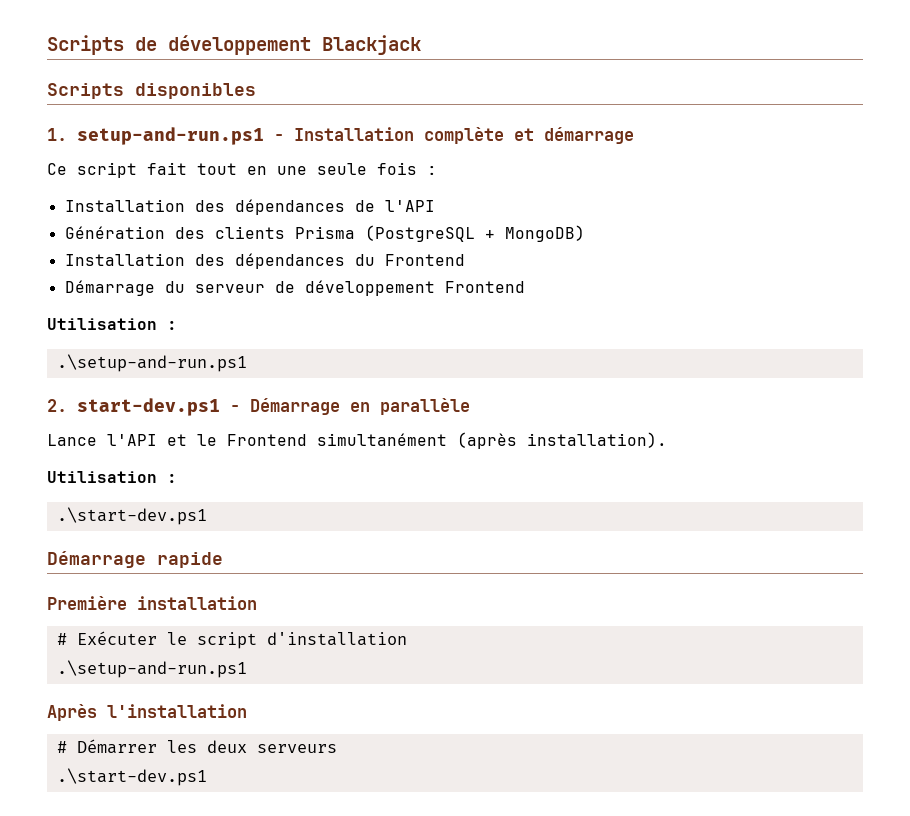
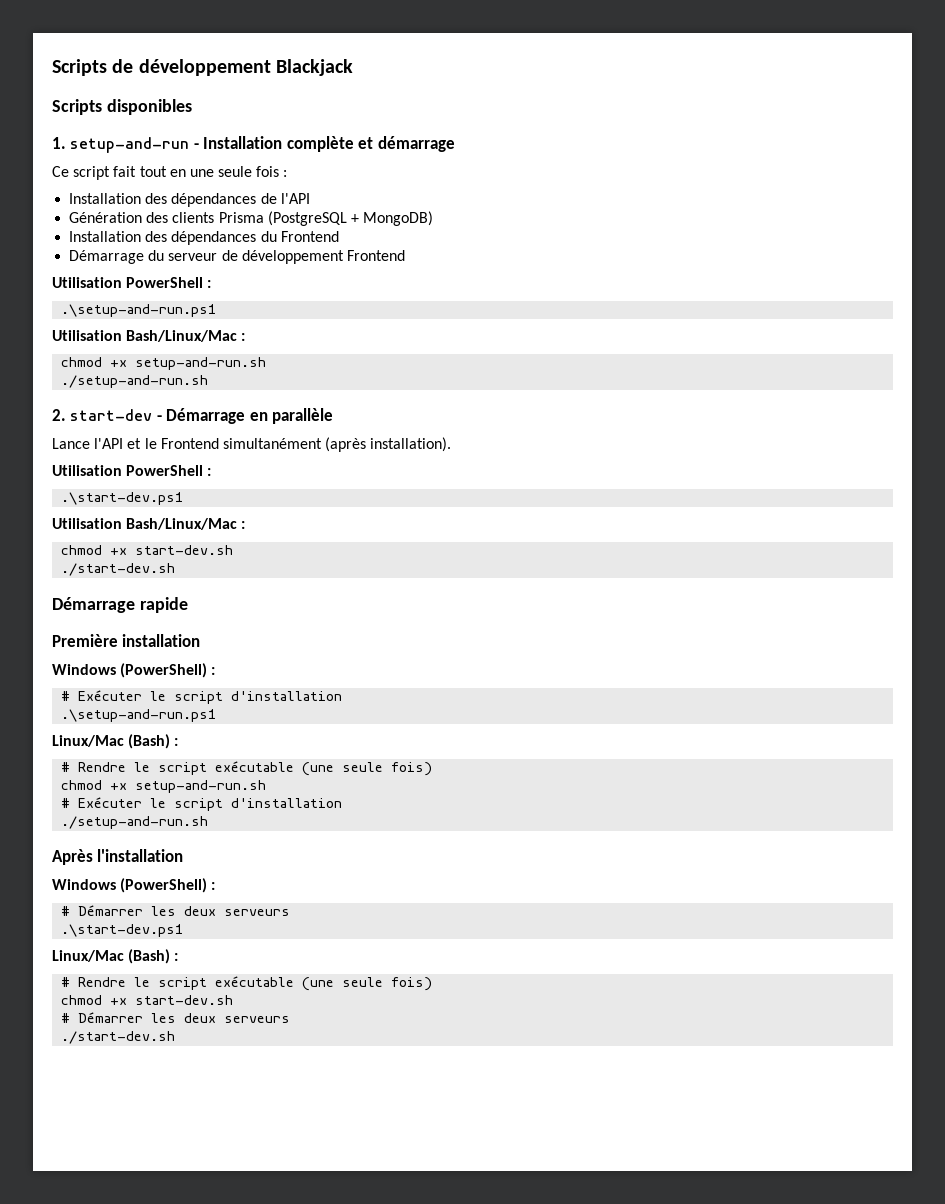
[77,127,264,145] setup-and-run.ps1 -> [70,137,190,153] setup-and-run
(157, 324) none -> [126,277,204,288] PowerShell
(247, 363) none -> [52,330,246,342] [61,357,267,370] [61,375,209,388] // Utilisation Bash/Linux/Mac : // chmod +x setup-and-run.sh // ./setup-and-run.sh
[77,398,220,416] start-dev.ps1 -> [70,409,153,421] start-dev
(157, 477) none -> [126,465,204,476] PowerShell
(207, 516) none -> [52,518,246,530] [61,545,234,555] [61,563,176,576] // Utilisation Bash/Linux/Mac : // chmod +x start-dev.sh // ./start-dev.sh
(257, 603) none -> [52,663,216,678] // Windows (PowerShell) :
(247, 669) none -> [52,734,179,749] [61,761,433,776] [61,780,267,793] [61,797,343,811] [61,816,209,829] // Linux/Mac (Bash) : // # Rendre le script exécutable (une seule fois) // chmod +x setup-and-run.sh // # Exécuter le script d'installation // ./setup-and-run.sh
(247, 711) none -> [52,878,216,893] // Windows (PowerShell) :
(207, 777) none -> [52,949,179,964] [61,976,433,991] [61,995,234,1005] [61,1012,291,1023] [61,1031,176,1044] // Linux/Mac (Bash) : // # Rendre le script exécutable (une seule fois) // chmod +x start-dev.sh // # Démarrer les deux serveurs // ./start-dev.sh

